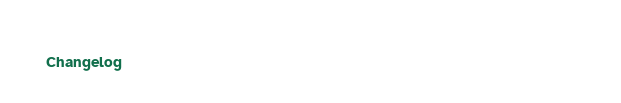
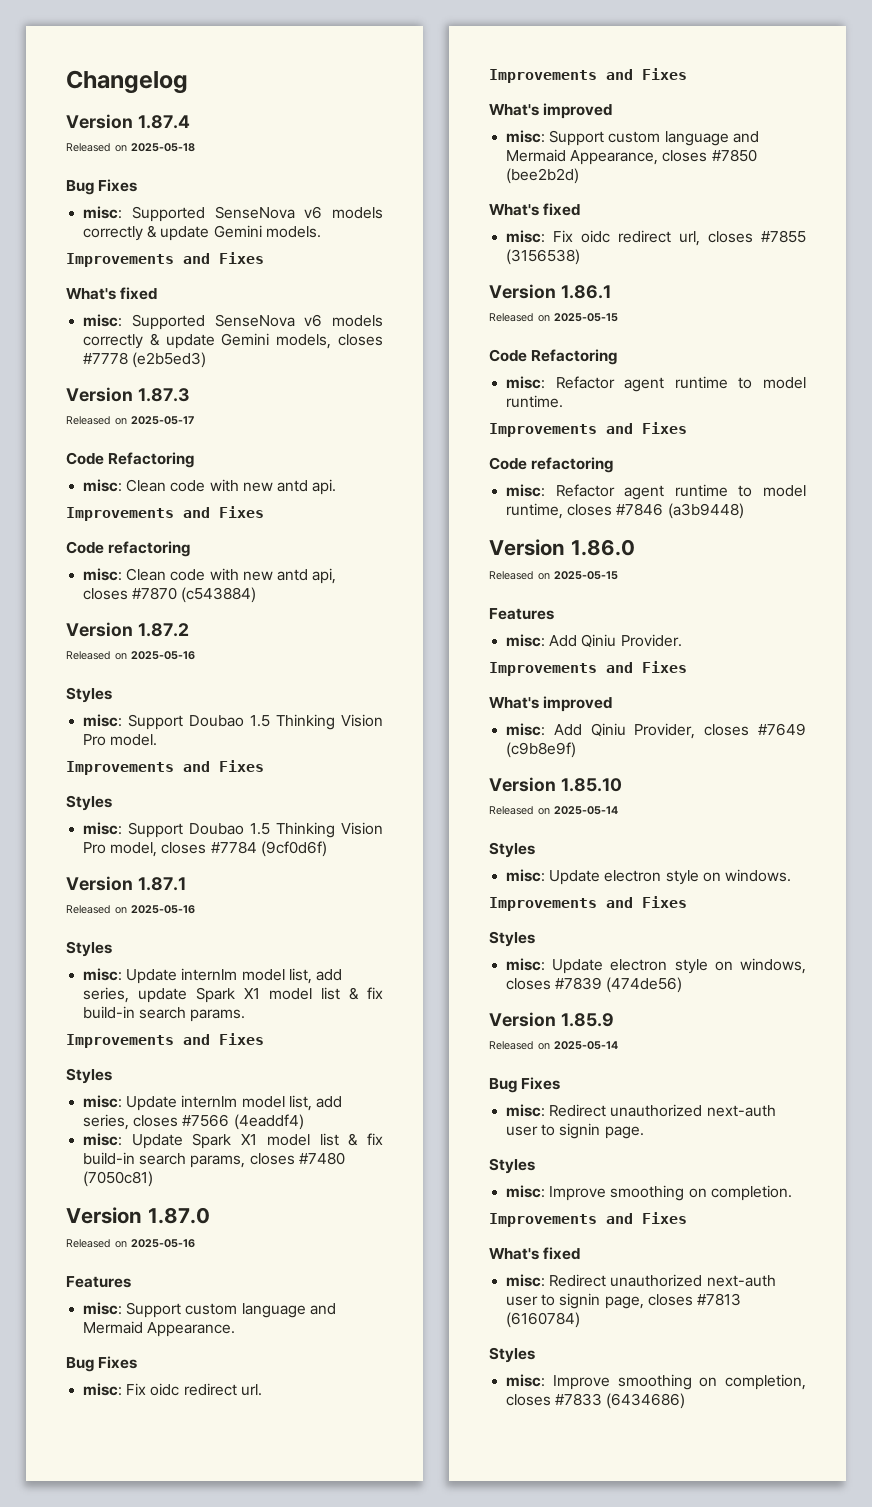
(122, 64) none -> [66,114,190,129] [66,143,196,152] [66,179,138,195] [83,206,383,222] [83,225,321,241] [66,252,264,267] [66,287,158,300] [83,314,383,330] [83,333,383,349] [83,352,207,368] [66,387,190,402] [66,416,195,425] [66,452,195,468] [83,479,337,495] [66,506,264,521] [66,541,191,557] [83,568,337,584] [83,587,257,603] [66,622,189,637] [66,651,196,660] [66,687,112,703] [83,714,383,730] [83,734,158,746] [66,760,264,775] [66,795,112,811] [83,822,383,838] [83,841,327,857] [66,876,186,891] [66,905,196,914] [66,941,112,957] [83,968,342,984] [83,987,383,1003] [83,1006,246,1022] [66,1033,264,1048] [66,1068,112,1084] [83,1095,342,1111] [83,1114,304,1130] [83,1133,383,1149] [83,1152,345,1168] [83,1171,154,1187] [66,1207,210,1224] [66,1239,196,1248] [66,1276,131,1288] [83,1302,336,1318] [83,1321,236,1337] [66,1356,138,1372] [83,1383,262,1396] [489,68,687,83] [489,103,613,119] [506,130,759,146] [506,149,757,165] [506,168,580,184] [489,203,581,216] [506,230,806,246] [506,249,581,265] [489,284,611,299] [489,313,619,322] [489,349,618,365] [506,376,806,392] [506,395,564,408] [489,422,687,437] [489,457,614,473] [506,484,806,500] [506,503,744,519] [489,539,635,556] [489,571,619,580] [489,608,554,620] [506,634,682,648] [489,661,687,676] [489,696,613,712] [506,723,806,739] [506,742,577,758] [489,777,622,792] [489,806,619,815] [489,842,535,858] [506,869,791,885] [489,896,687,911] [489,931,535,947] [506,958,806,974] [506,977,683,993] [489,1012,614,1027] [489,1041,619,1050] [489,1077,561,1093] [506,1104,776,1117] [506,1123,644,1139] [489,1158,535,1174] [506,1185,792,1201] [489,1212,687,1227] [489,1247,581,1260] [506,1274,776,1287] [506,1293,741,1309] [506,1312,581,1328] [489,1347,535,1363] [506,1374,806,1390] [506,1393,686,1409] // Version 1.87.4 // Released on 2025-05-18 // Bug Fixes // misc: Supported SenseNova v6 models correctly & update Gemini models. // Improvements and Fixes // What's fixed // misc: Supported SenseNova v6 models correctly & update Gemini models, closes #7778 (e2b5ed3) // Version 1.87.3 // Released on 2025-05-17 // Code Refactoring // misc: Clean code with new antd api. // Improvements and Fixes // Code refactoring // misc: Clean code with new antd api, closes #7870 (c543884) // Version 1.87.2 // Released on 2025-05-16 // Styles // misc: Support Doubao 1.5 Thinking Vision Pro model. // Improvements and Fixes // Styles // misc: Support Doubao 1.5 Thinking Vision Pro model, closes #7784 (9cf0d6f) // Version 1.87.1 // Released on 2025-05-16 // Styles // misc: Update internlm model list, add series, update Spark X1 model list & fix build-in search params. // Improvements and Fixes // Styles // misc: Update internlm model list, add series, closes #7566 (4eaddf4) // misc: Update Spark X1 model list & fix build-in search params, closes #7480 (7050c81) // Version 1.87.0 // Released on 2025-05-16 // Features // misc: Support custom language and Mermaid Appearance. // Bug Fixes // misc: Fix oidc redirect url. // Improvements and Fixes // What's improved // misc: Support custom language and Mermaid Appearance, closes #7850 (bee2b2d) // What's fixed // misc: Fix oidc redirect url, closes #7855 (3156538) // Version 1.86.1 // Released on 2025-05-15 // Code Refactoring // misc: Refactor agent runtime to model runtime. // Improvements and Fixes // Code refactoring // misc: Refactor agent runtime to model runtime, closes #7846 (a3b9448) // Version 1.86.0 // Released on 2025-05-15 // Features // misc: Add Qiniu Provider. // Improvements and Fixes // What's improved // misc: Add Qiniu Provider, closes #7649 (c9b8e9f) // Version 1.85.10 // Released on 2025-05-14 // Styles // misc: Update electron style on windows. // Improvements and Fixes // Styles // misc: Update electron style on windows, closes #7839 (474de56) // Version 1.85.9 // Released on 2025-05-14 // Bug Fixes // misc: Redirect unauthorized next-auth user to signin page. // Styles // misc: Improve smoothing on completion. // Improvements and Fixes // What's fixed // misc: Redirect unauthorized next-auth user to signin page, closes #7813 (6160784) // Styles // misc: Improve smoothing on completion, closes #7833 (6434686)

